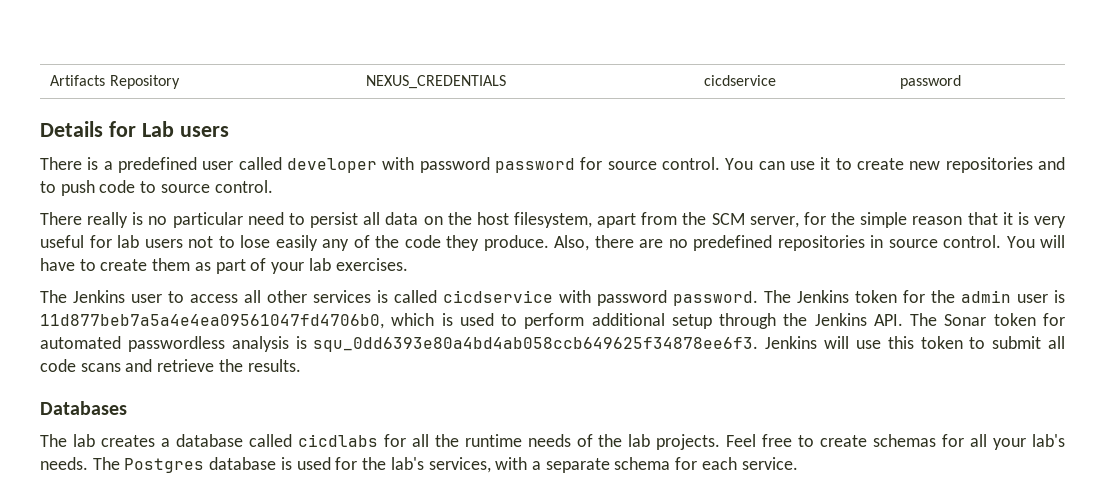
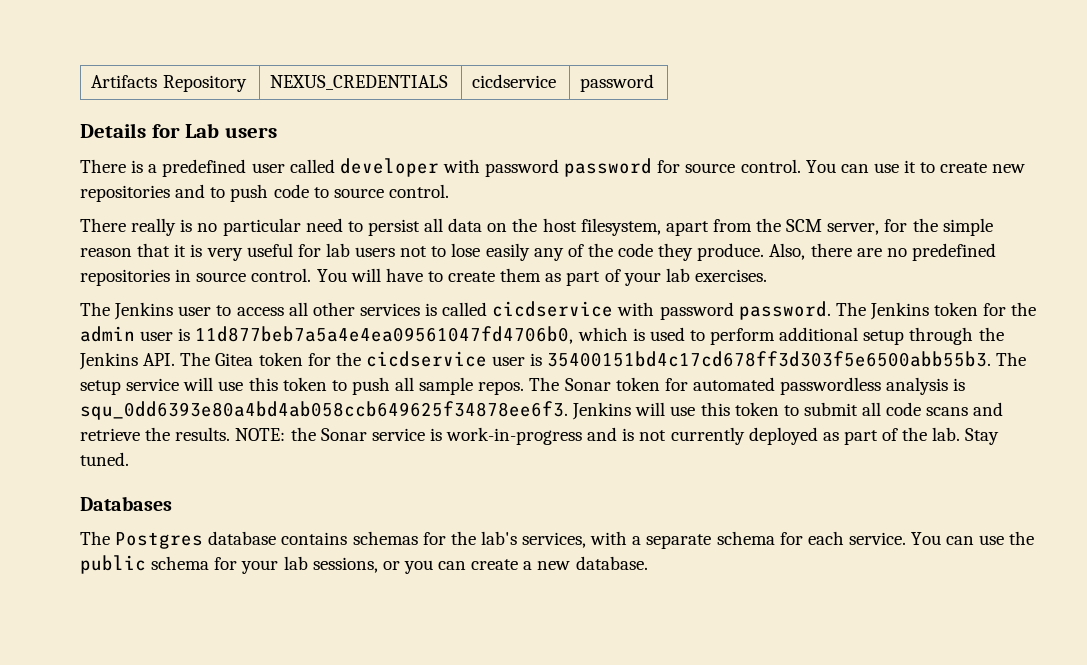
(938, 319) none -> [215,351,1027,367] [80,377,560,395] Gitea token for the cicdservice user is 35400151bd4c17cd678ff3d303f5e6500abb55b3. The setup service will use this token to push all sample repos. The
[40,401,127,415] [40,434,1066,450] [40,457,331,473] // Databases // The lab creates a database called cicdlabs for all the runtime needs of the lab projects. Feel free to create schemas for all your lab's needs. The Postgres database is used -> [235,427,1000,445] [80,452,129,466] [80,496,172,511] [80,531,418,549] NOTE: the Sonar service is work-in-progress and is not currently deployed as part of the lab. Stay tuned. // Databases // The Postgres database contains schemas
(798, 463) none -> [911,531,1035,545] [80,555,648,574] You can use the public schema for your lab sessions, or you can create a new database.

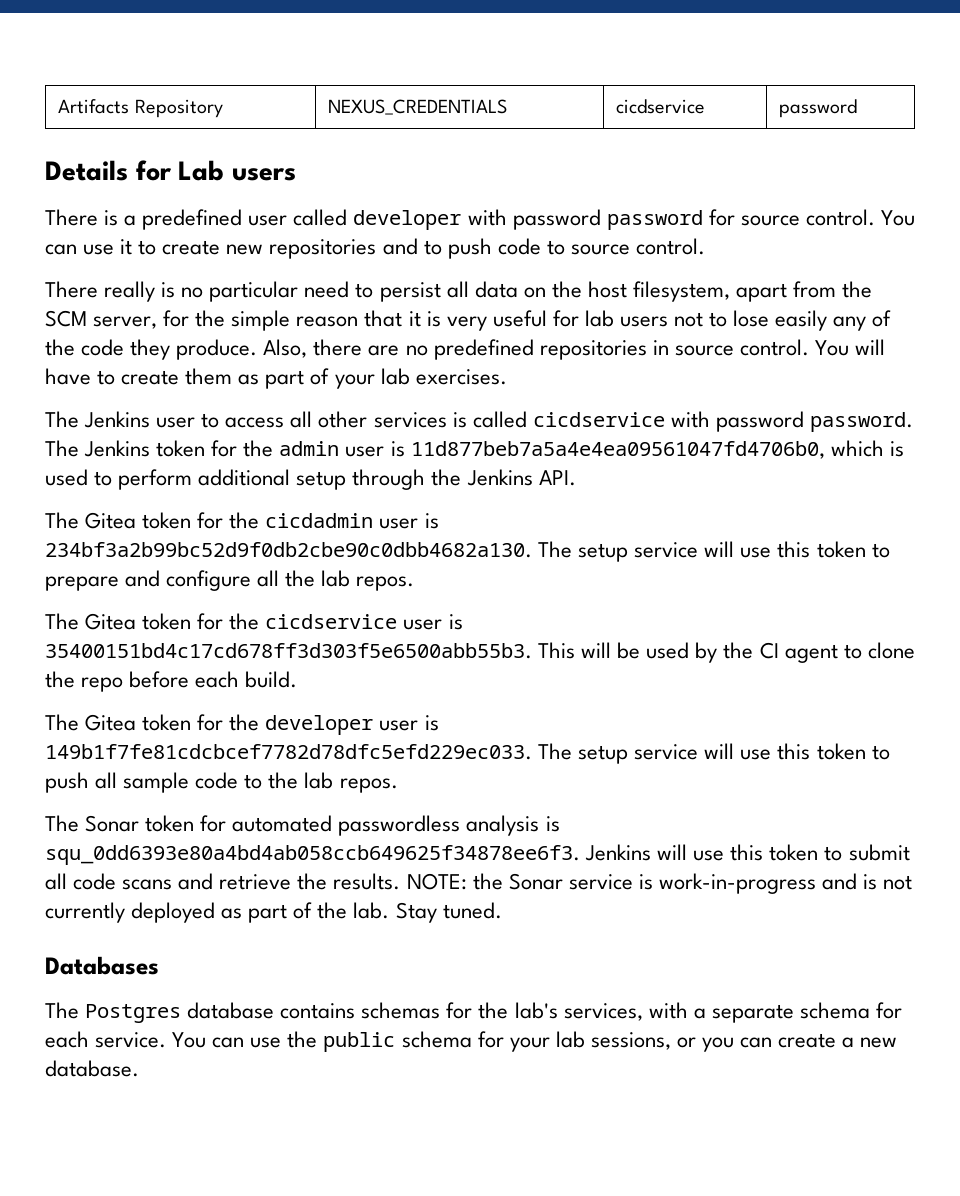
(176, 359) none -> [45,512,439,529] [45,541,890,562] [45,570,415,591] // The Gitea token for the cicdadmin user is 234bf3a2b99bc52d9f0db2cbe90c0dbb4682a130. The setup service will use this token to prepare and configure all the lab repos. //
(992, 359) none -> [538,642,915,663] [45,671,298,692] [45,714,439,735] [45,744,532,760] This will be used by the CI agent to clone the repo before each build. // The Gitea token for the developer user is 149b1f7fe81cdcbcef7782d78dfc5efd229ec033.
[478,381,525,395] repos. -> [195,772,398,793] code to the lab repos. //

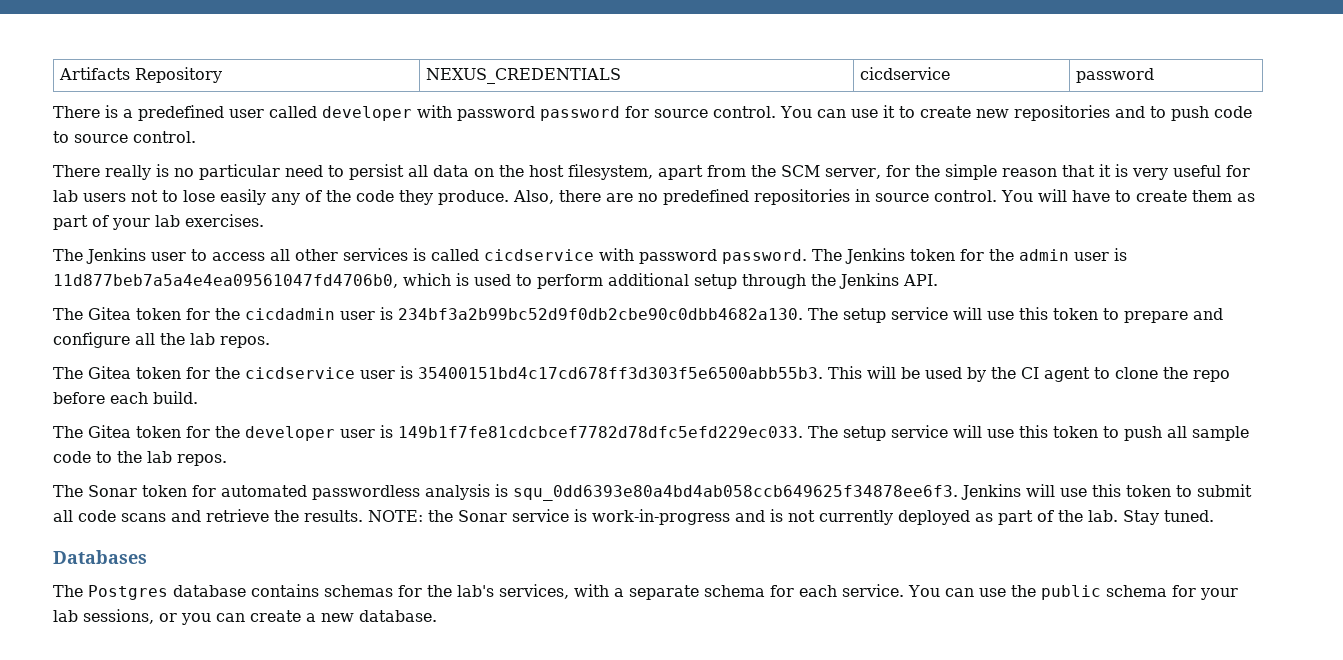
[45,160,296,181] // Details for Lab users -> (1155, 75) none

